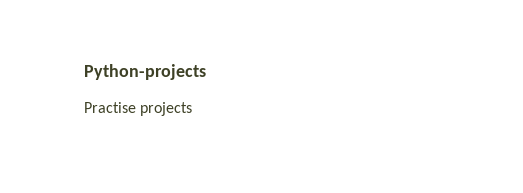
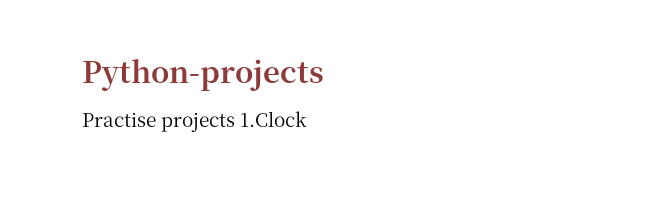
(193, 109) none -> [240,111,308,127] 1.Clock

